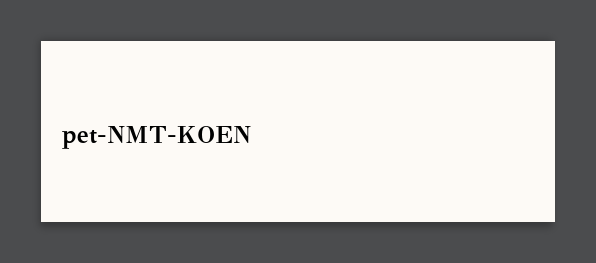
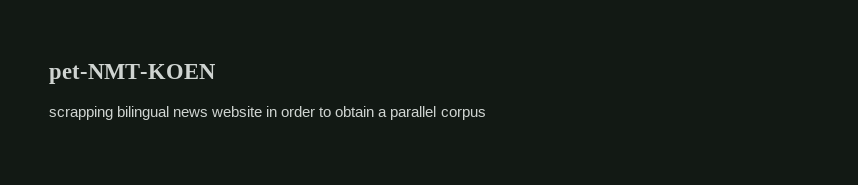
(251, 137) none -> [49,106,486,120] // scrapping bilingual news website in order to obtain a parallel corpus

